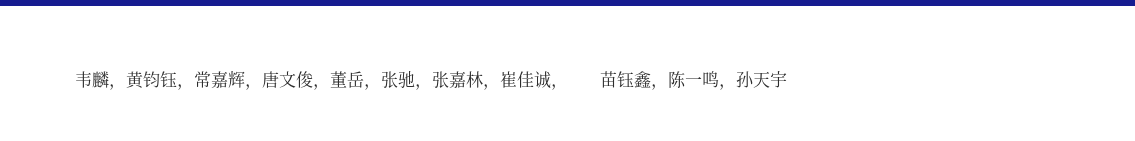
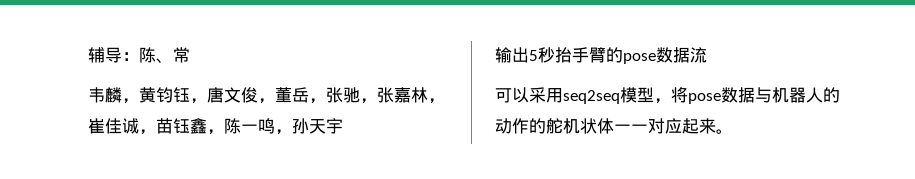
(75, 79) none -> [88,47,190,63] 辅导：陈、常 //
[194,70,262,90] 常嘉辉， -> (207, 101) none
(787, 79) none -> [495,47,707,64] [495,87,840,104] [495,118,733,134] // 输出5秒抬手臂的pose数据流 // 可以采用seq2seq模型，将pose数据与机器人的动作的舵机状体一一对应起来。

